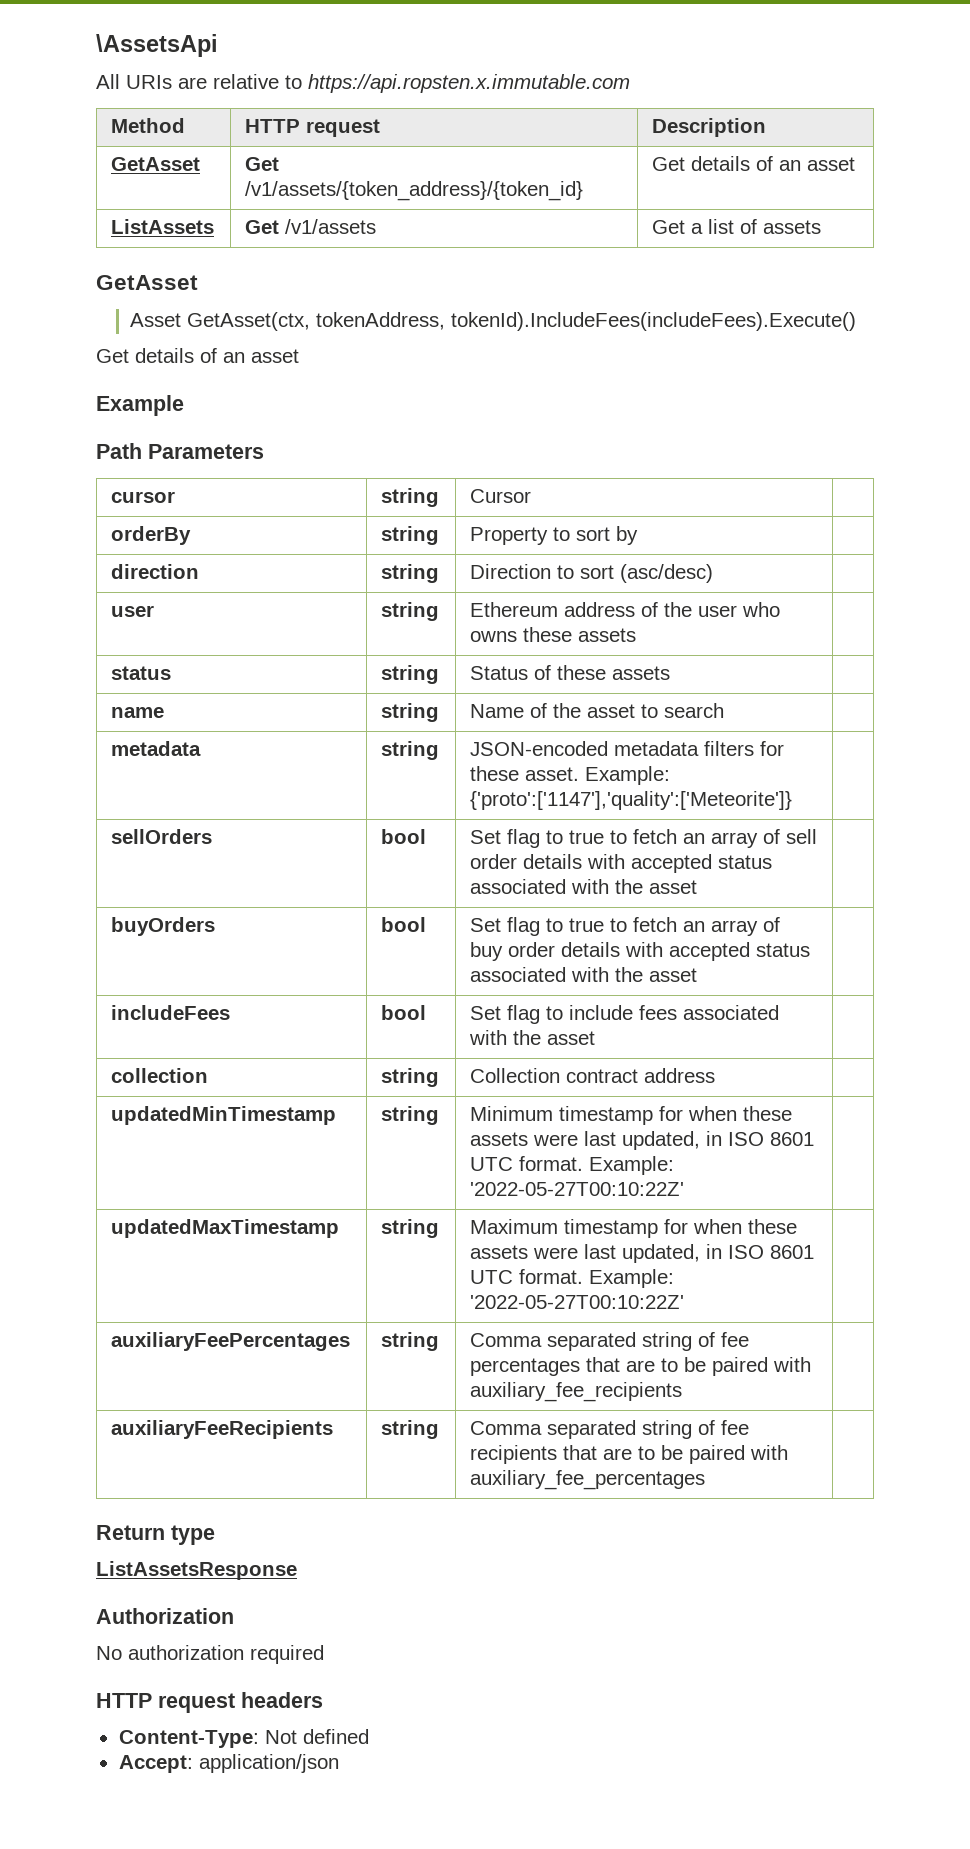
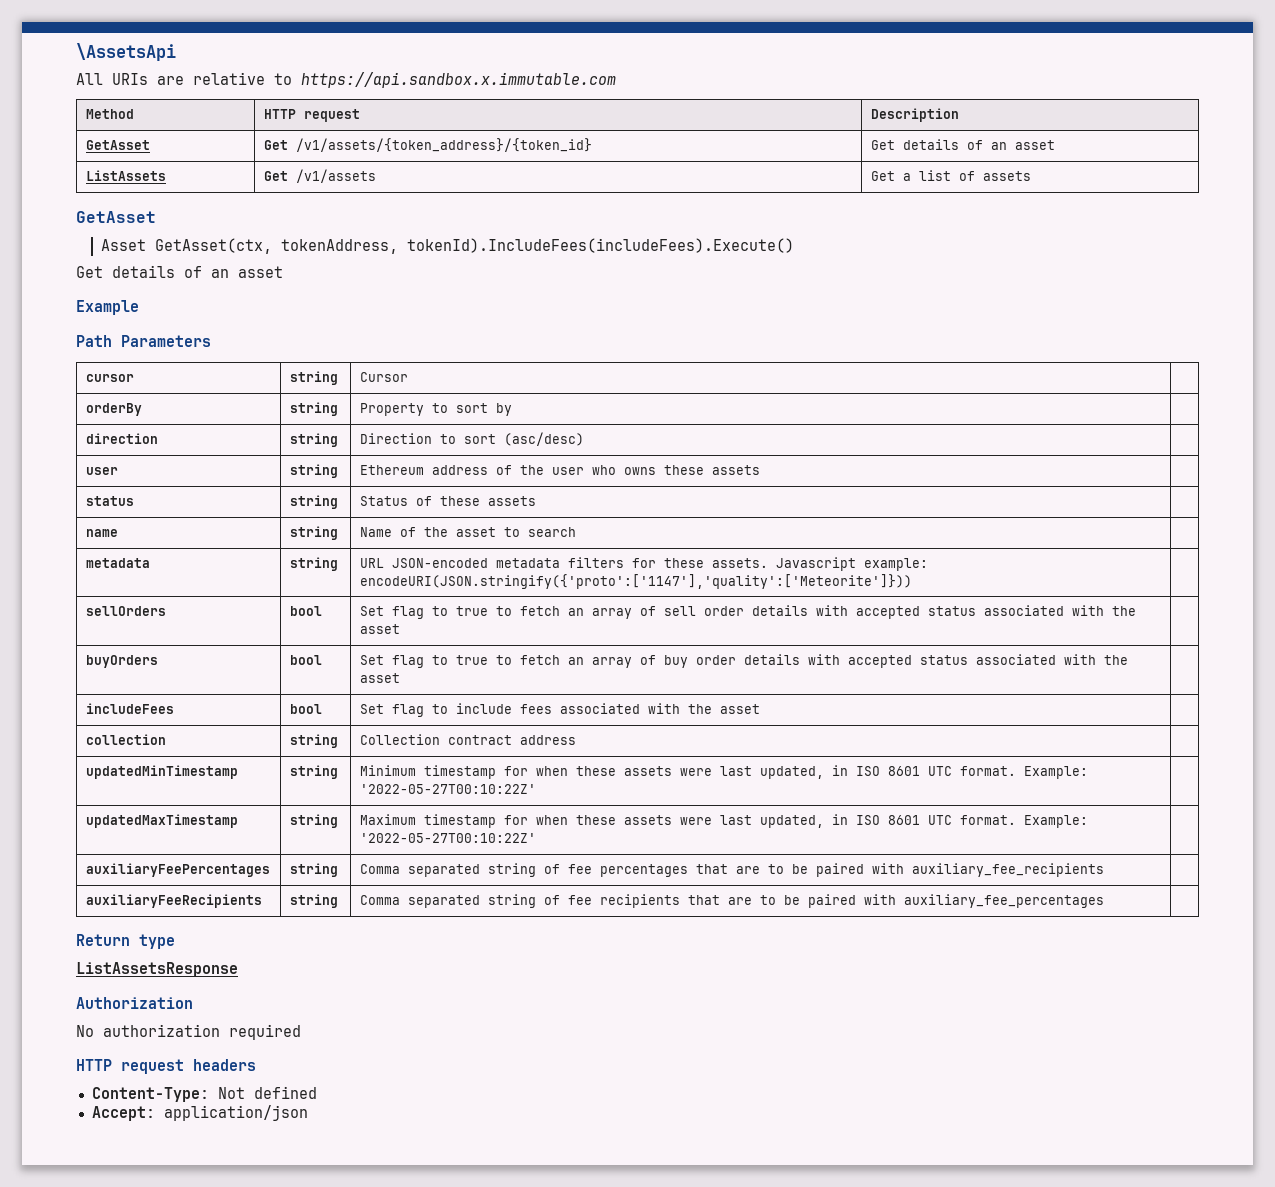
[308,74,630,93] https://api.ropsten.x.immutable.com -> [301,72,616,88] https://api.sandbox.x.immutable.com
(440, 750) none -> [360,558,385,568] URL
[525,766,671,785] [470,791,793,810] asset. Example: {'proto':['1147'],'quality':['Meteorite']} -> [712,557,929,571] [360,574,913,589] assets. Javascript example: encodeURI(JSON.stringify({'proto':['1147'],'quality':['Meteorite']}))

